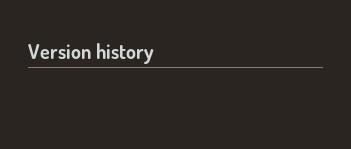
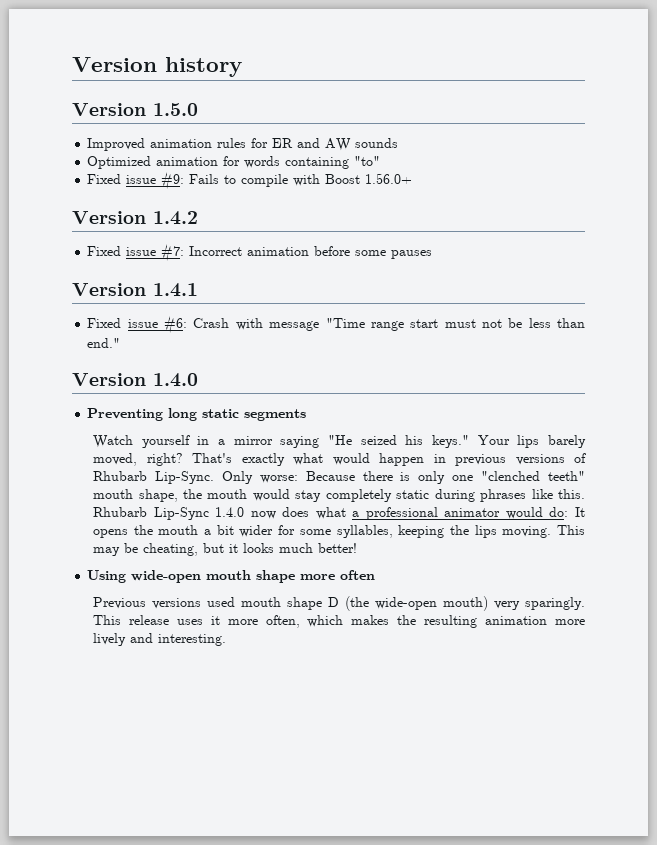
(155, 53) none -> [72,103,198,116] [87,138,399,151] [87,156,381,169] [87,172,413,190] [72,211,198,225] [87,244,433,262] [72,283,198,297] [87,316,586,334] [87,338,121,348] [72,373,198,387] [87,408,307,421] [93,435,587,448] [93,453,586,466] [93,471,585,484] [93,489,585,502] [93,507,585,520] [93,525,585,538] [93,543,358,556] [87,570,376,583] [93,596,586,611] [93,615,585,628] [93,633,227,646] // Version 1.5.0 // Improved animation rules for ER and AW sounds // Optimized animation for words containing "to" // Fixed issue #9: Fails to compile with Boost 1.56.0+ // Version 1.4.2 // Fixed issue #7: Incorrect animation before some pauses // Version 1.4.1 // Fixed issue #6: Crash with message "Time range start must not be less than end." // Version 1.4.0 // Preventing long static segments // Watch yourself in a mirror saying "He seized his keys." Your lips barely moved, right? That's exactly what would happen in previous versions of Rhubarb Lip-Sync. Only worse: Because there is only one "clenched teeth" mouth shape, the mouth would stay completely static during phrases like this. Rhubarb Lip-Sync 1.4.0 now does what a professional animator would do: It opens the mouth a bit wider for some syllables, keeping the lips moving. This may be cheating, but it looks much better! // Using wide-open mouth shape more often // Previous versions used mouth shape D (the wide-open mouth) very sparingly. This release uses it more often, which makes the resulting animation more lively and interesting.

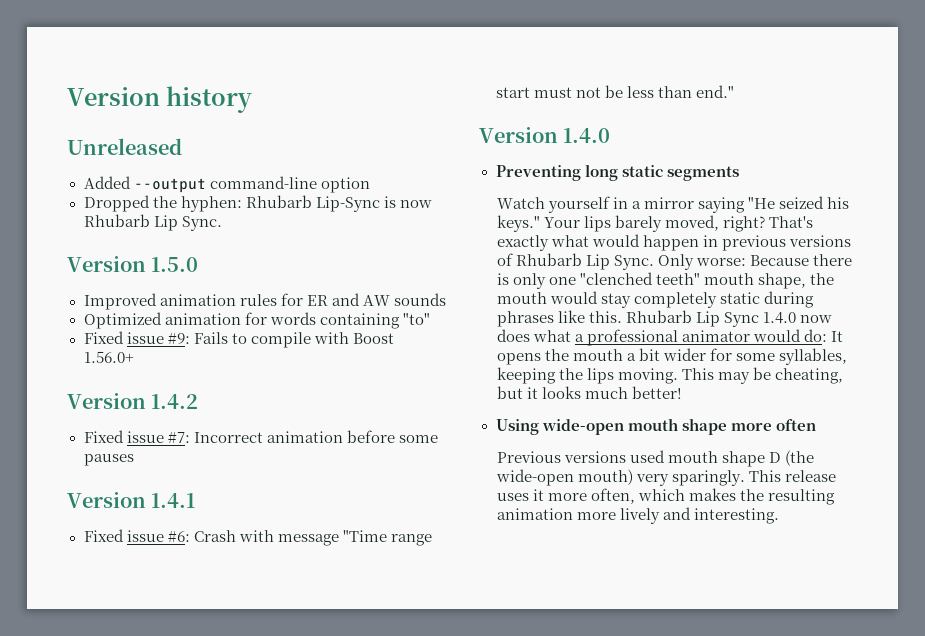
(242, 67) none -> [67,138,182,155] [83,176,370,193] [83,195,432,212] [83,214,222,231] // Unreleased // Added --output command-line option // Dropped the hyphen: Rhubarb Lip-Sync is now Rhubarb Lip Sync.
[154,471,214,484] Lip-Sync. -> [585,254,654,270] Lip Sync.
[153,507,209,520] Lip-Sync -> [695,311,759,327] Lip Sync

